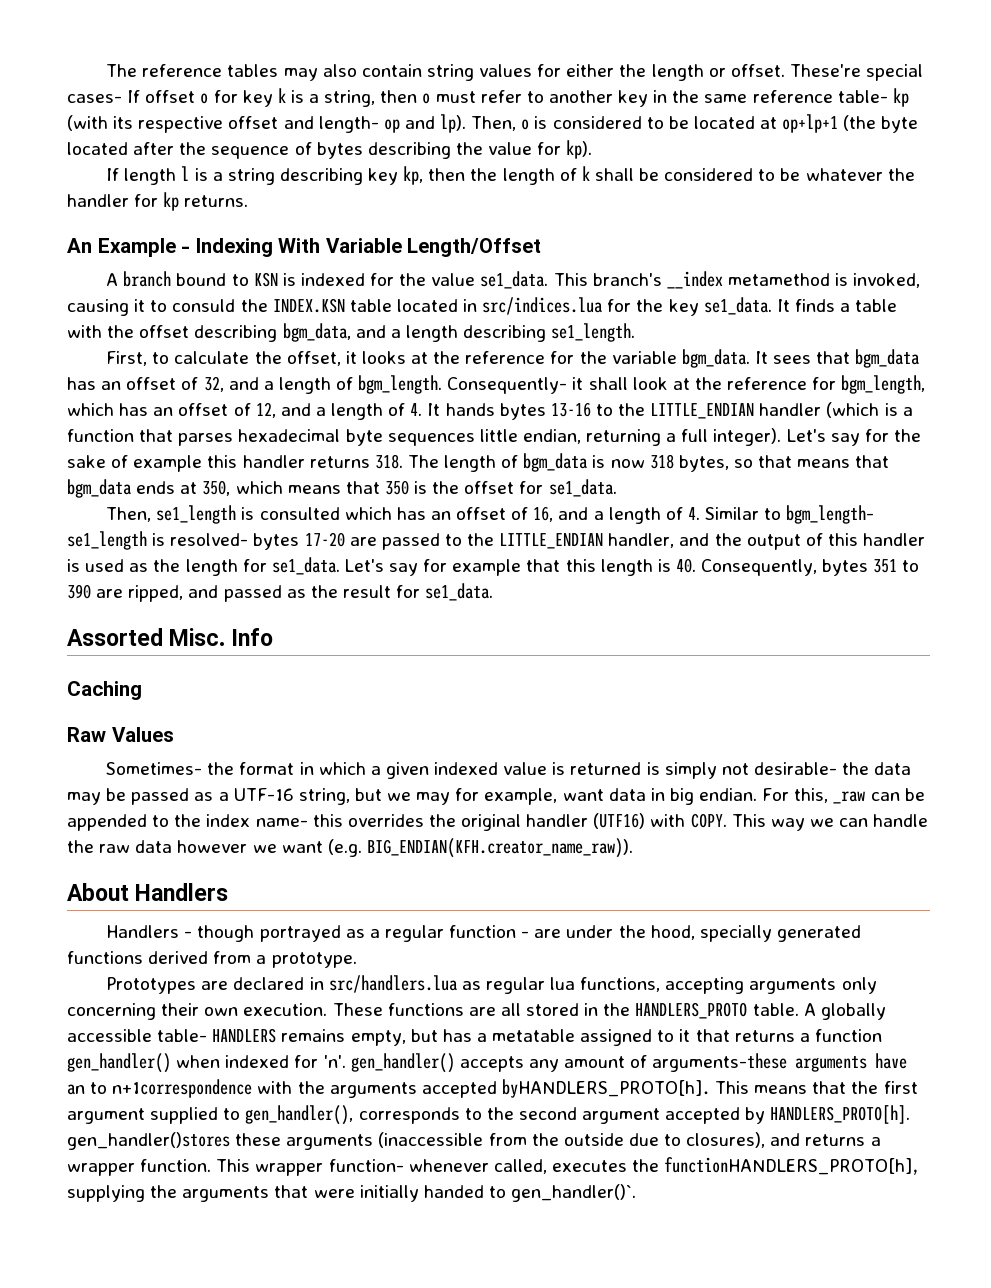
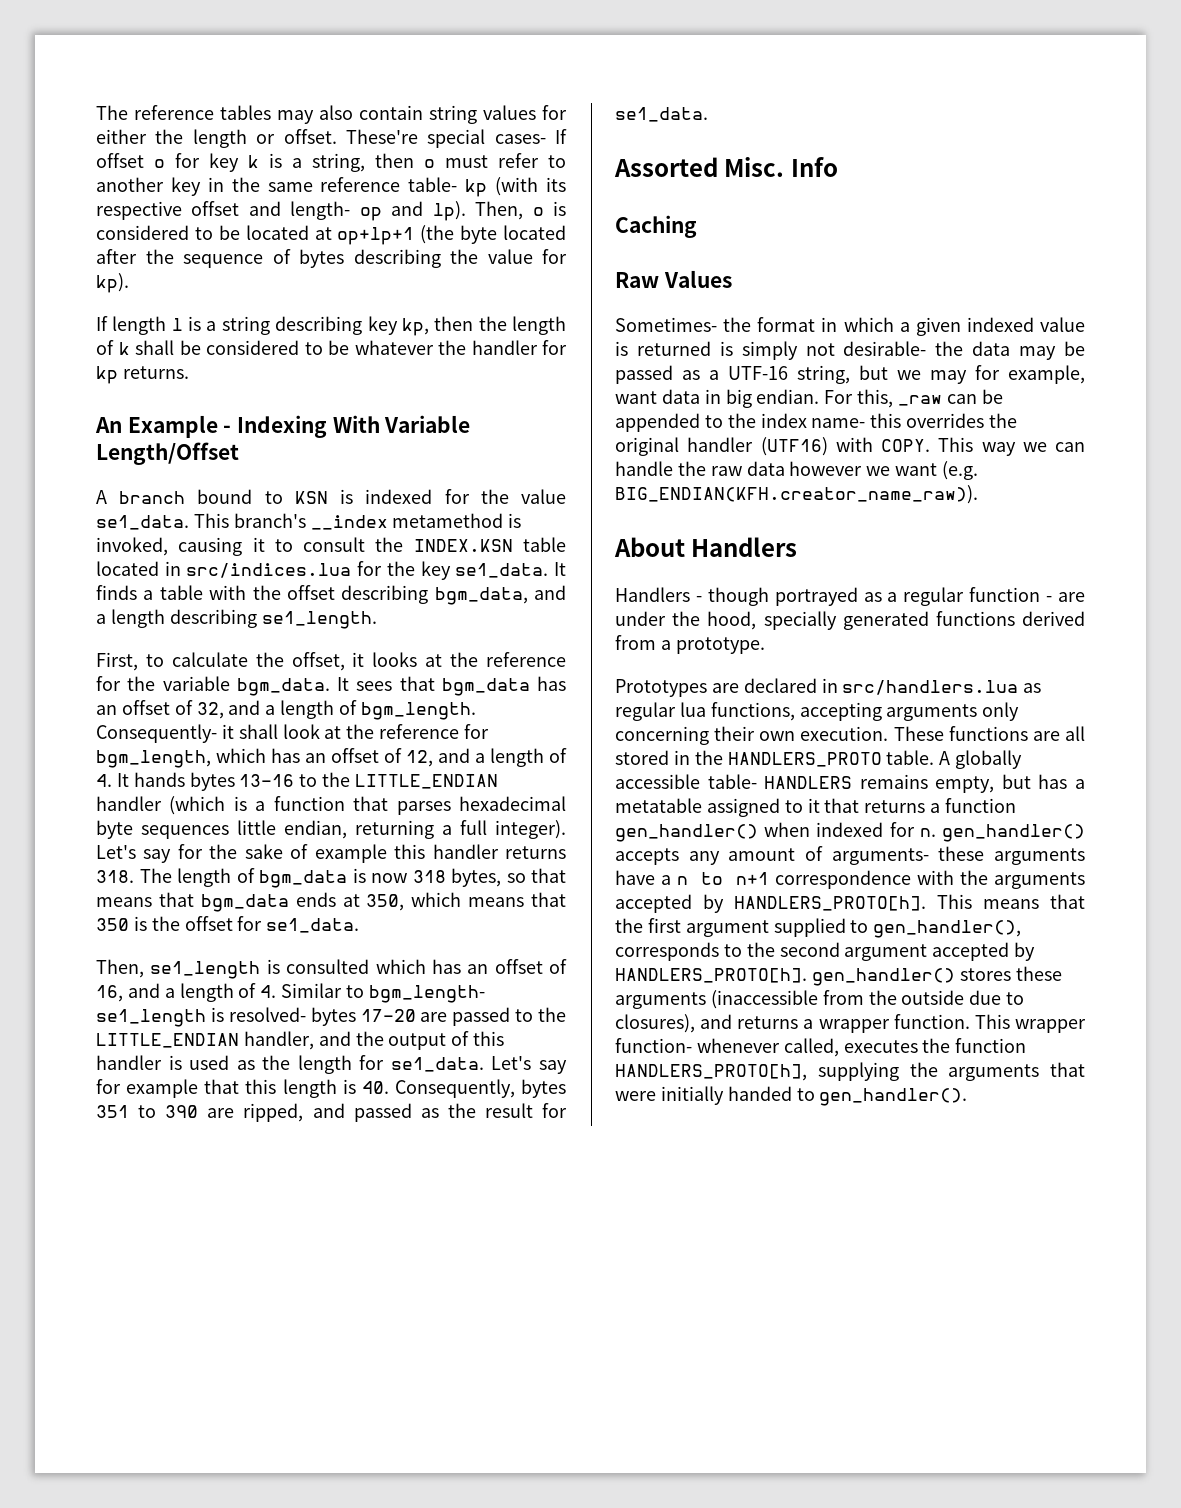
[172,299,236,312] consuld -> [303,537,366,552] consult
[323,1055,346,1068] 'n'. -> [919,828,936,837] n.
[652,1053,908,1072] [67,1079,253,1098] arguments-these arguments have an to n+1correspondence -> [831,846,1085,865] [615,870,912,889] arguments- these arguments have a n to n+1 correspondence
[501,1079,710,1098] byHANDLERS_PROTO[h]. -> [703,894,926,913] by HANDLERS_PROTO[h].
[67,1132,230,1150] gen_handler()stores -> [811,968,1011,986] gen_handler() stores
[664,1157,921,1175] functionHANDLERS_PROTO[h], -> [955,1038,1027,1053] [615,1064,807,1081] function HANDLERS_PROTO[h],
[511,1184,637,1202] gen_handler()`. -> [819,1088,968,1106] gen_handler().

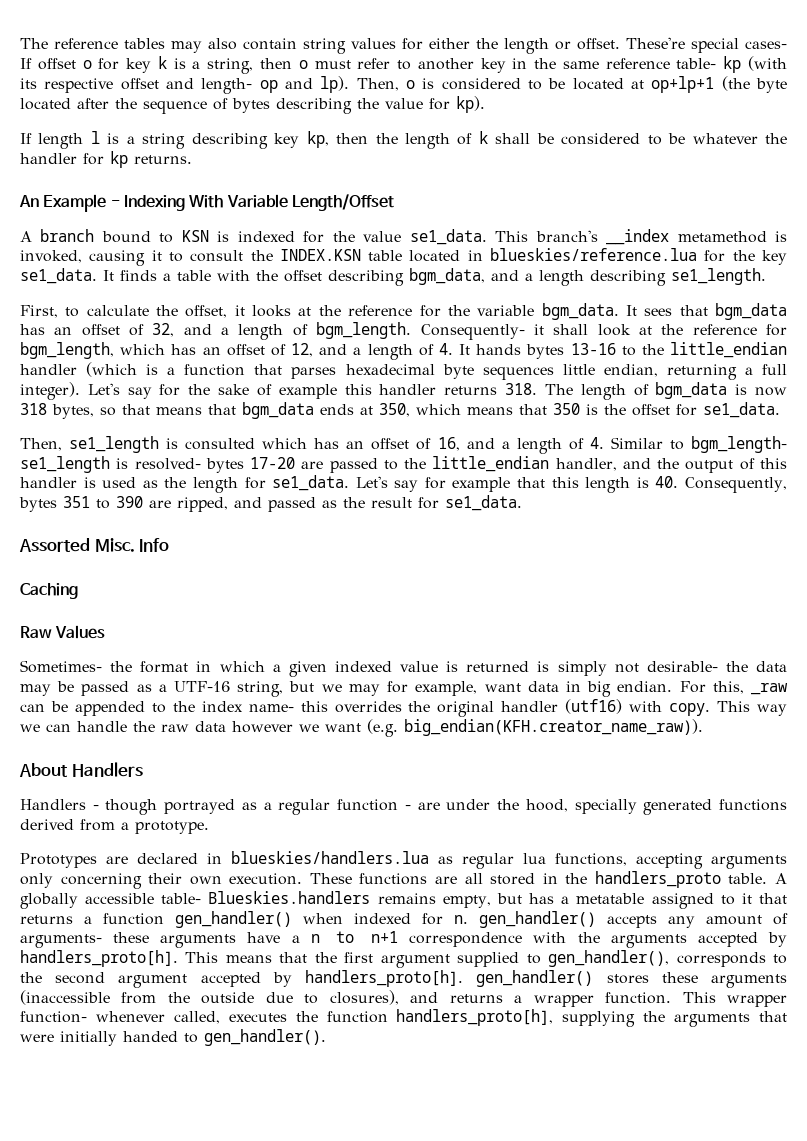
[186,563,352,578] src/indices.lua -> [490,248,698,261] blueskies/reference.lua
[355,774,499,789] LITTLE_ENDIAN -> [670,342,787,358] little_endian
[96,1033,239,1048] LITTLE_ENDIAN -> [432,456,550,472] little_endian
[760,437,930,456] (UTF16) with COPY. -> [565,699,711,716] (utf16) with copy.
[615,485,978,504] BIG_ENDIAN(KFH.creator_name_raw)). -> [404,719,703,736] big_endian(KFH.creator_name_raw)).
[842,680,1019,695] src/handlers.lua -> [231,851,429,864] blueskies/handlers.lua
[727,752,882,767] HANDLERS_PROTO -> [594,871,721,888] handlers_proto
[764,776,853,789] HANDLERS -> [208,891,371,904] Blueskies.handlers
[734,896,926,911] HANDLERS_PROTO[h]. -> [20,950,178,967] handlers_proto[h].
[615,968,807,983] HANDLERS_PROTO[h]. -> [305,970,464,987] handlers_proto[h].
[615,1064,807,1081] HANDLERS_PROTO[h], -> [396,1009,554,1026] handlers_proto[h],

